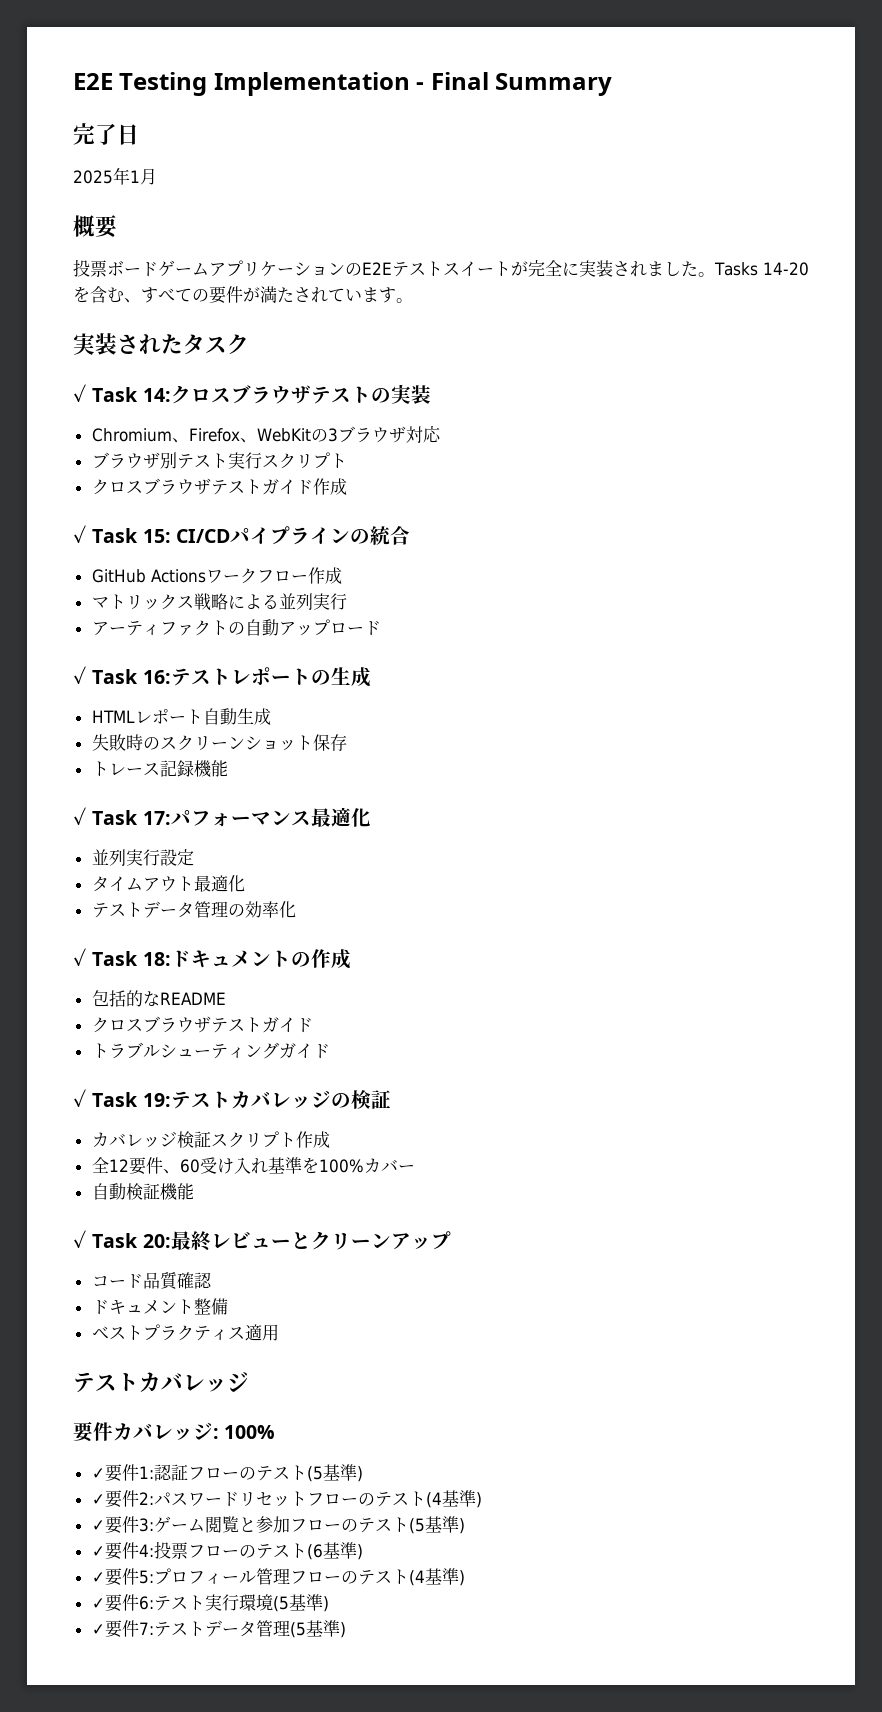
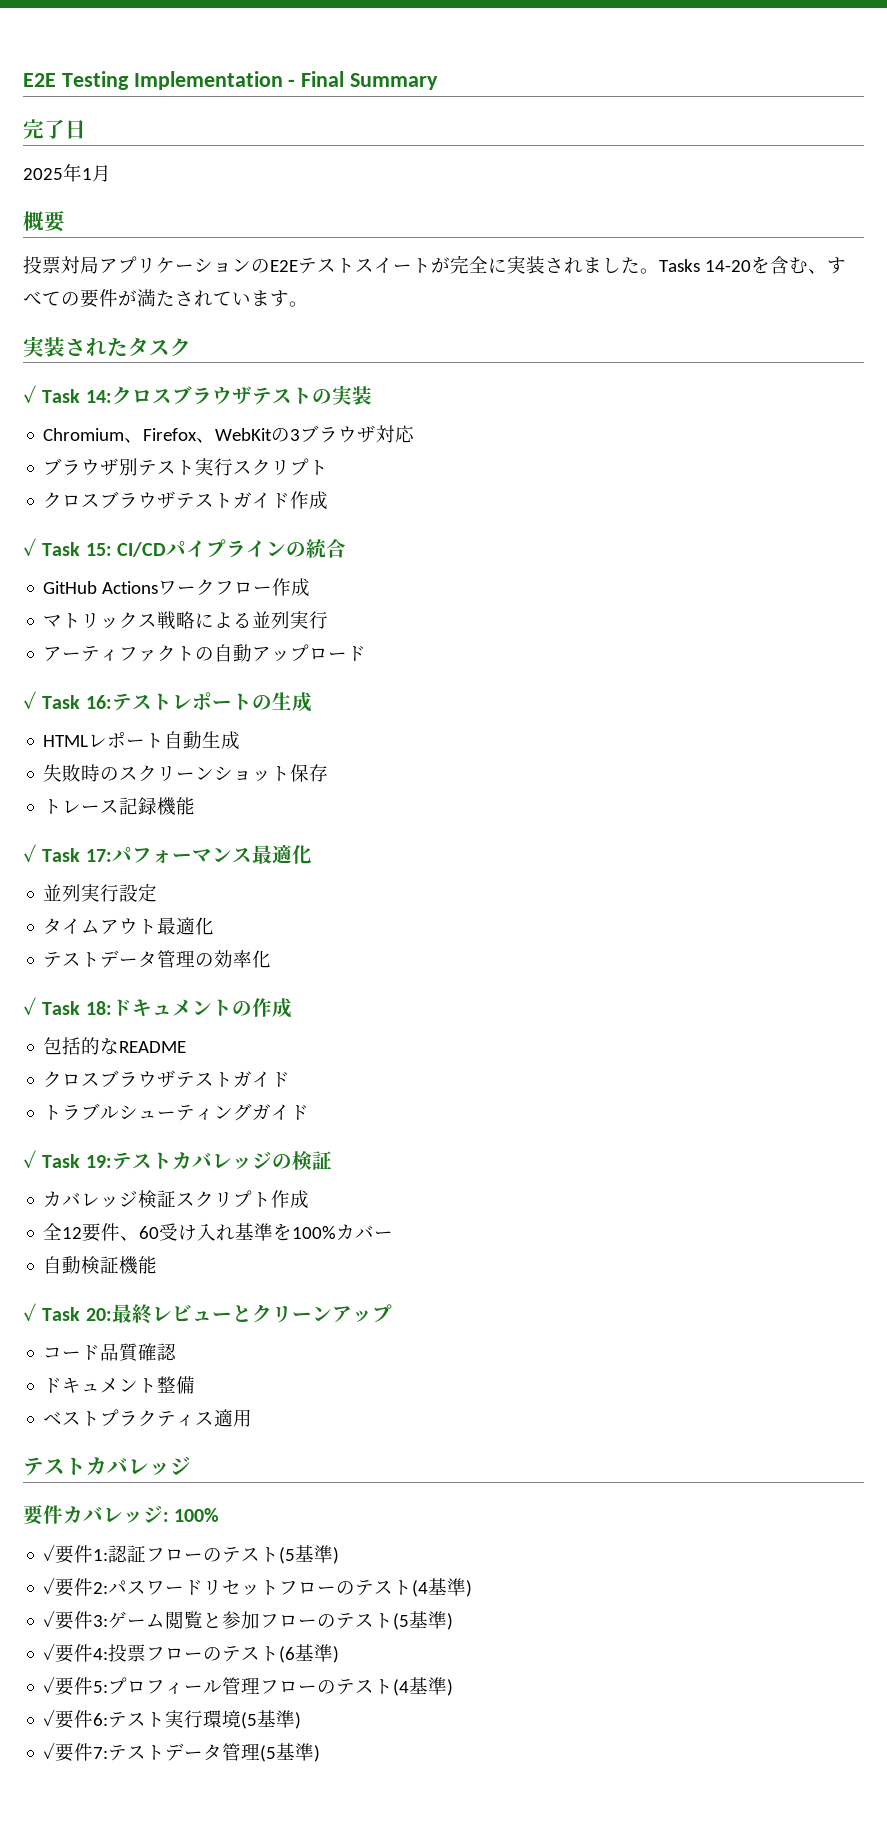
[107,260,209,277] ボードゲーム -> [61,256,99,274] 対局

